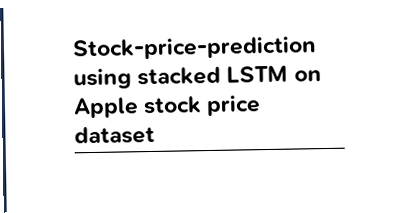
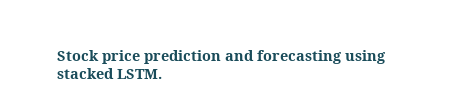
[72,36,317,61] [73,65,322,90] [73,95,262,119] [74,125,155,145] Stock-price-prediction using stacked LSTM on Apple stock price dataset -> [57,50,386,64] [57,68,162,79] Stock price prediction and forecasting using stacked LSTM.

